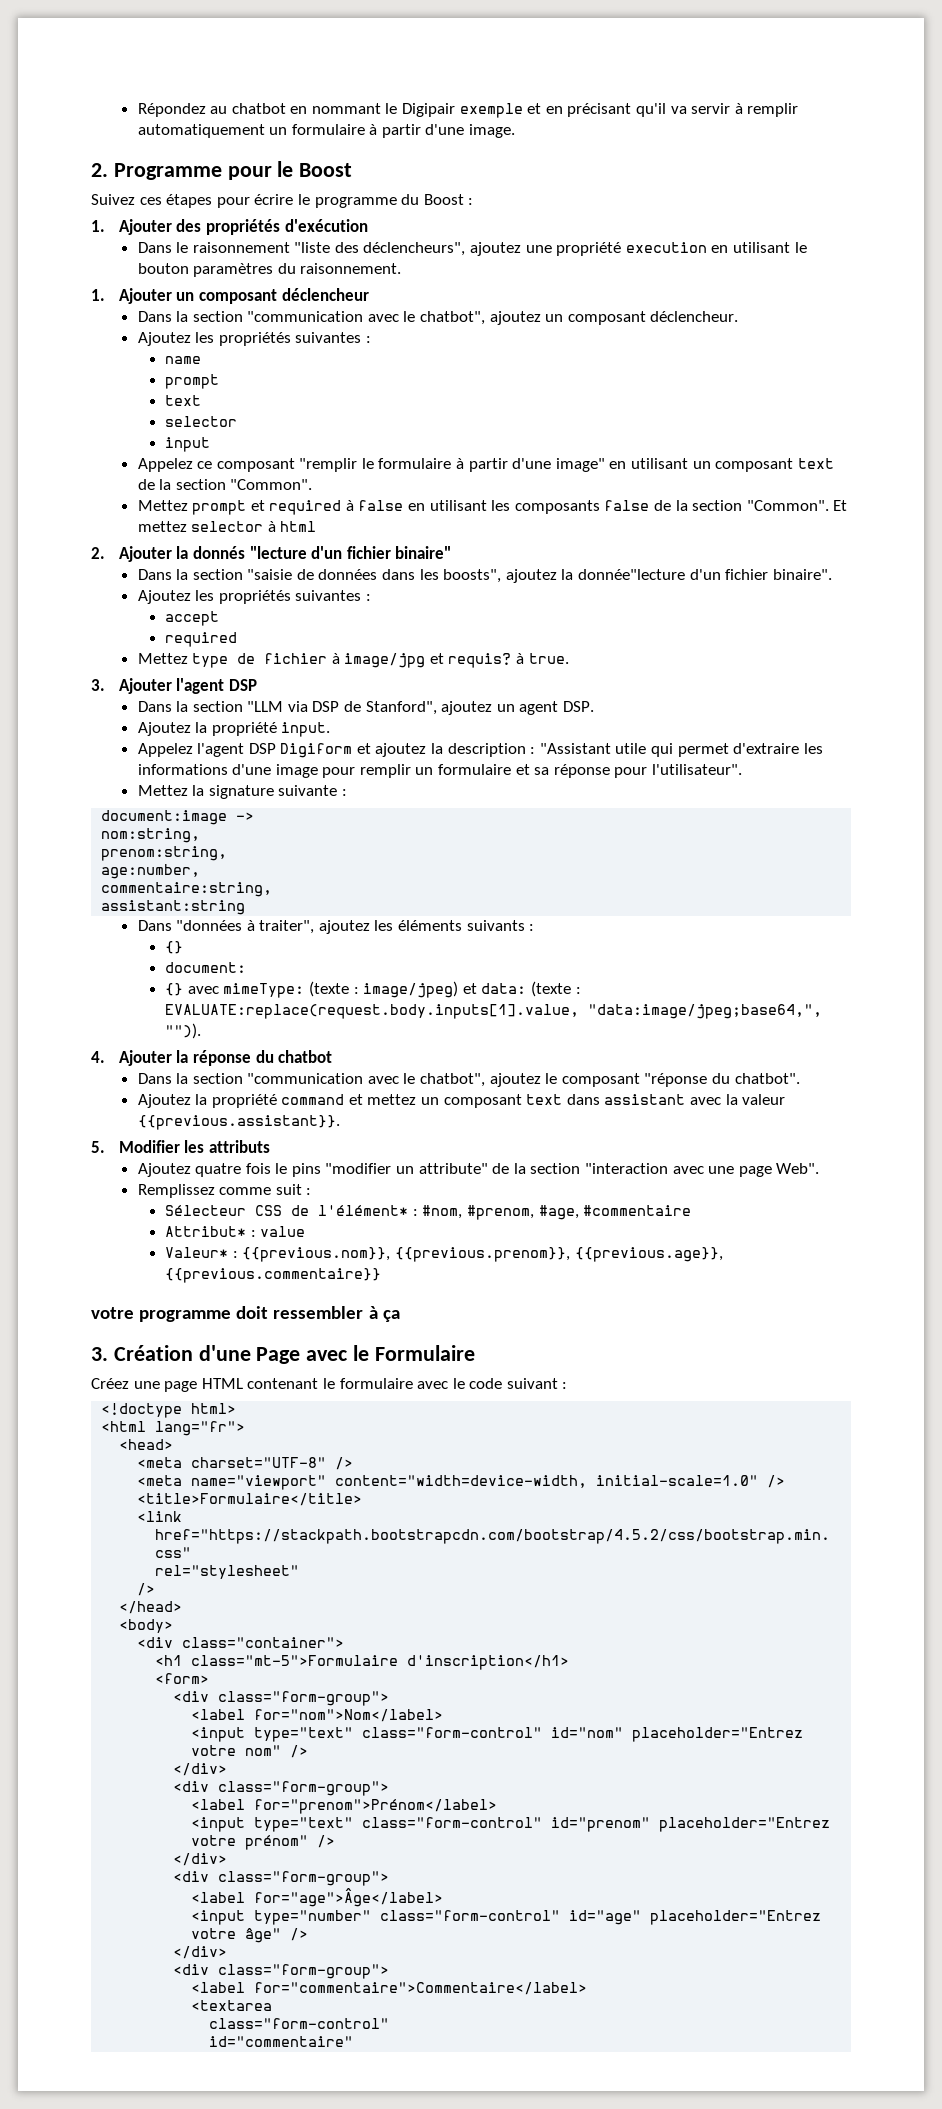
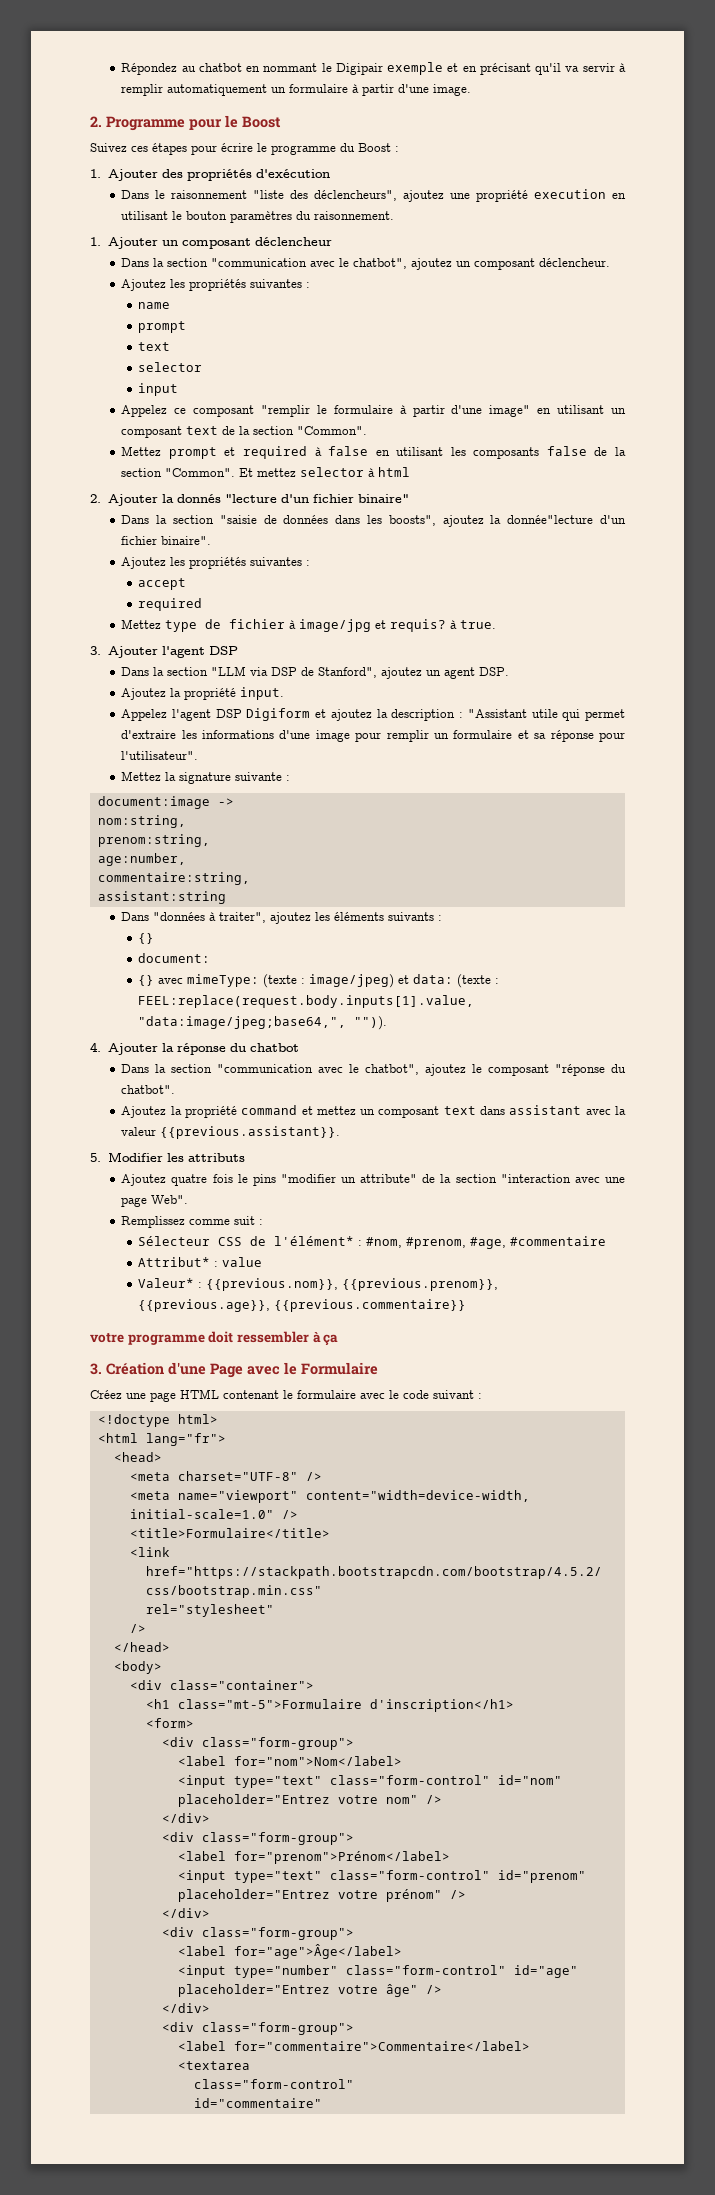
[165,1004,580,1019] EVALUATE:replace(request.body.inputs[1].value, -> [138,995,475,1008] FEEL:replace(request.body.inputs[1].value,

